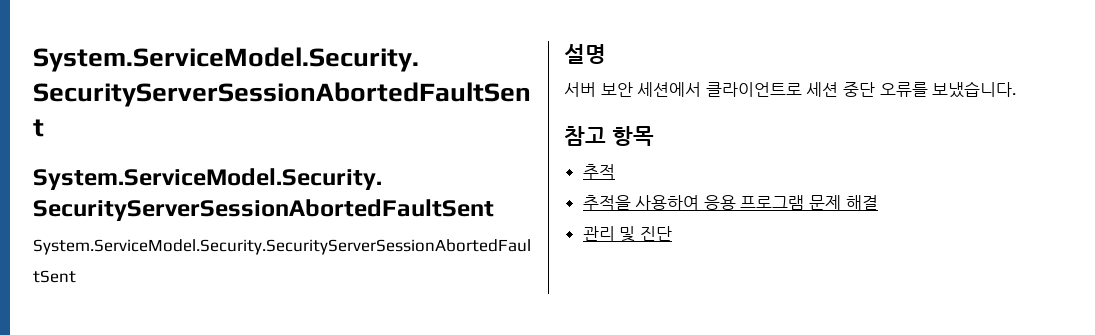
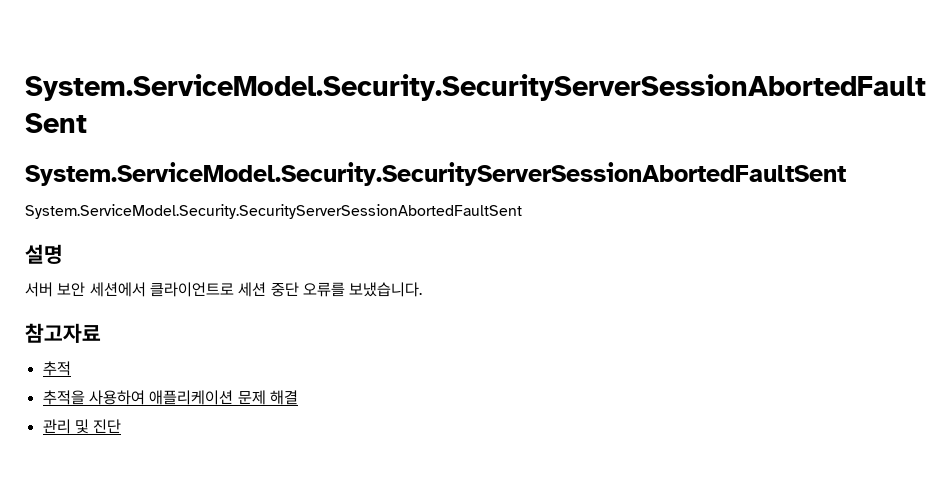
[564,126,654,146] 참고 항목 -> [25,323,101,343] 참고자료
[703,195,805,210] 응용 프로그램 -> [149,390,234,405] 애플리케이션

